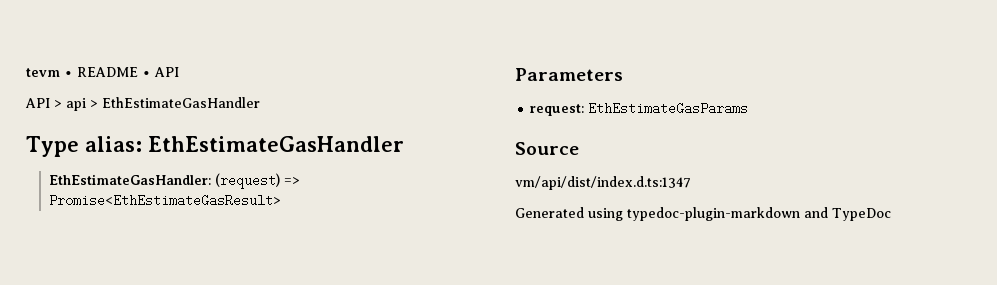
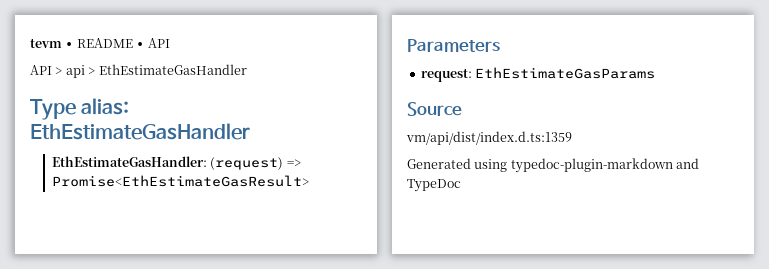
[515,176,691,190] vm/api/dist/index.d.ts:1347 -> [406,131,572,145] vm/api/dist/index.d.ts:1359

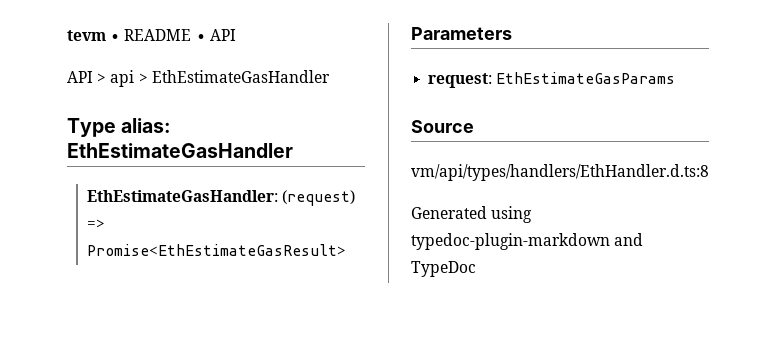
[406,131,572,145] vm/api/dist/index.d.ts:1359 -> [411,164,709,181] vm/api/types/handlers/EthHandler.d.ts:8

